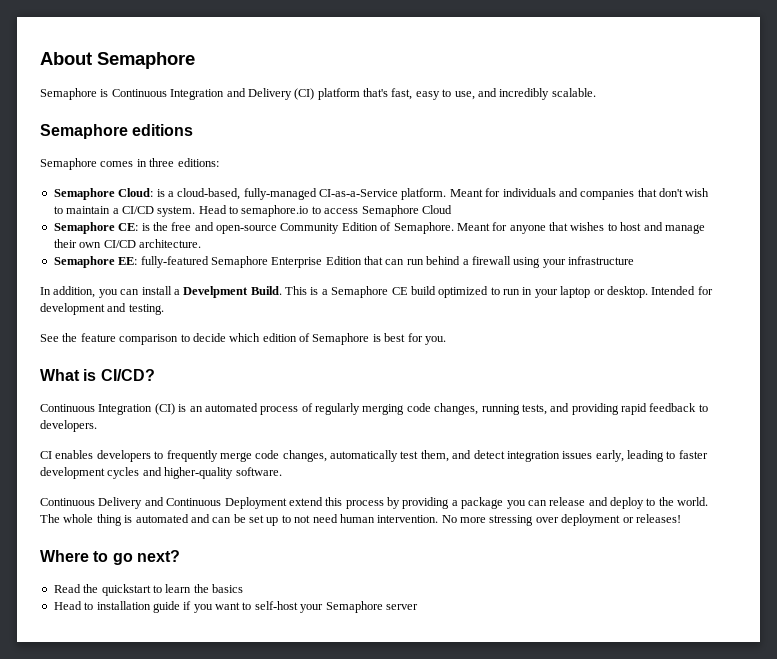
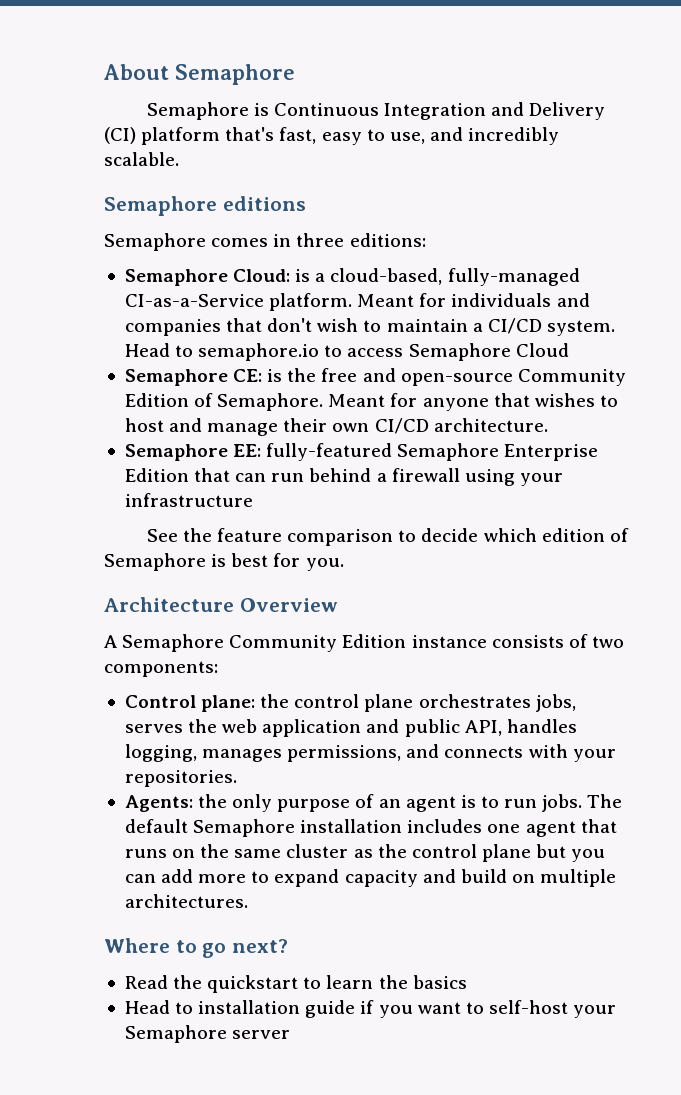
[40,286,713,298] [40,303,164,315] // In addition, you can install a Develpment Build. This is a Semaphore CE build optimized to run in your laptop or desktop. Intended for development and testing. -> (253, 500) none
[40,369,155,381] [40,403,708,415] [40,420,97,432] [40,450,708,462] [40,467,282,479] [40,497,709,509] [40,514,681,526] What is CI/CD? // Continuous Integration (CI) is an automated process of regularly merging code changes, running tests, and providing rapid feedback to developers. // CI enables developers to frequently merge code changes, automatically test them, and detect integration issues early, leading to faster development cycles and higher-quality software. // Continuous Delivery and Continuous Deployment extend this process by providing a package you can release and deploy to the world. The whole thing is automated and can be set up to not need human intervention. No more stressing over deployment or releases! -> [104,597,338,612] [104,634,624,652] [104,661,218,677] [124,694,576,712] [124,719,577,737] [124,744,616,762] [124,770,237,787] [124,794,623,812] [124,819,617,837] [124,844,606,862] [124,869,617,887] [124,894,248,908] Architecture Overview // A Semaphore Community Edition instance consists of two components: // Control plane: the control plane orchestrates jobs, serves the web application and public API, handles logging, manages permissions, and connects with your repositories. // Agents: the only purpose of an agent is to run jobs. The default Semaphore installation includes one agent that runs on the same cluster as the control plane but you can add more to expand capacity and build on multiple architectures.

